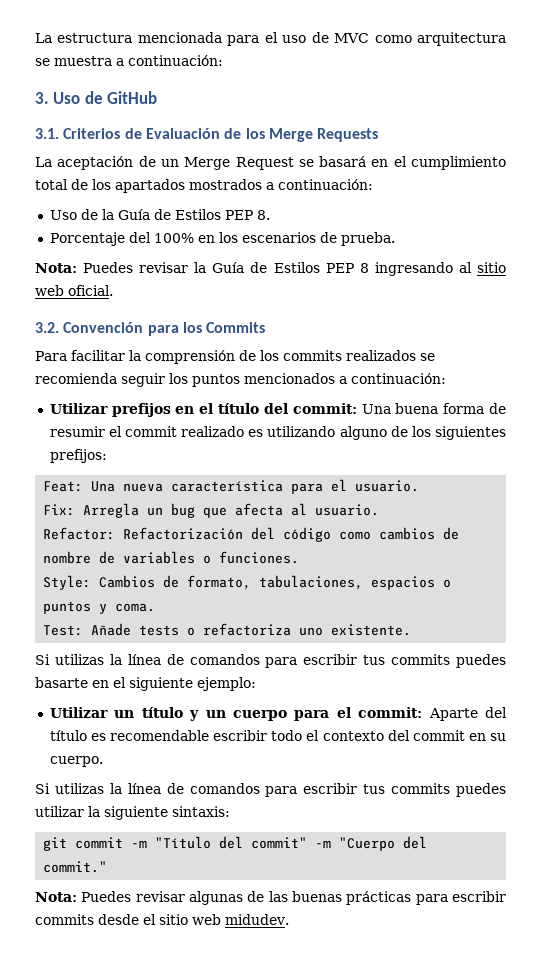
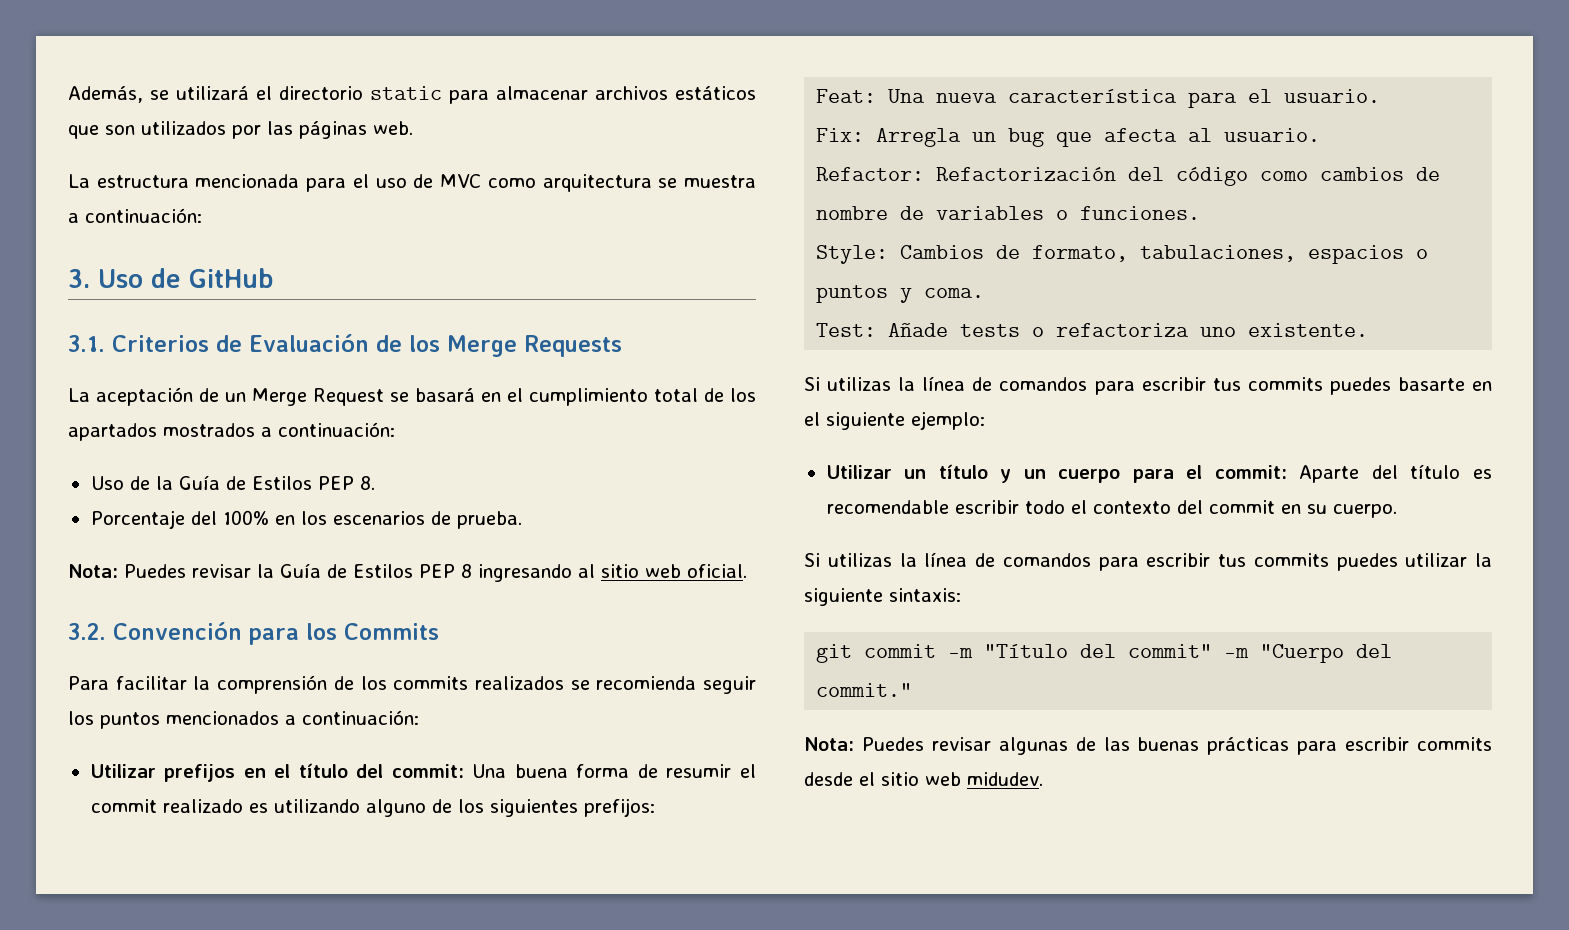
(35, 38) none -> [68,86,756,104] [68,121,413,139] Además, se utilizará el directorio static para almacenar archivos estáticos que son utilizados por las páginas web. //

